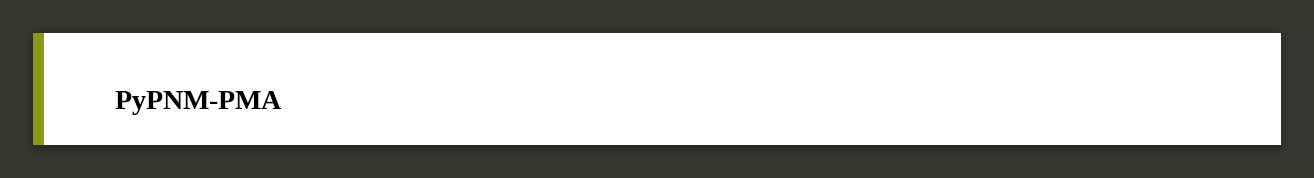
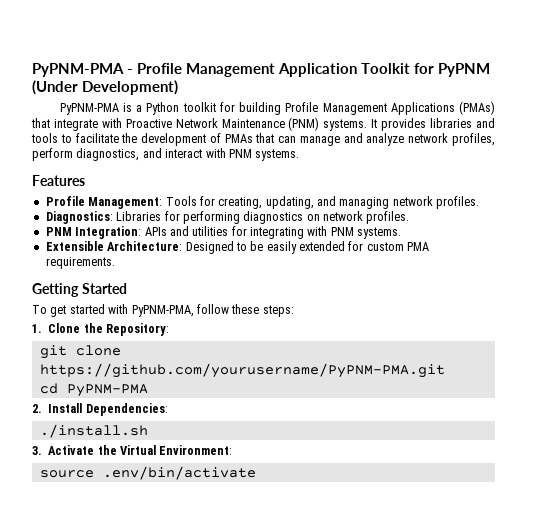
[115,91,282,115] PyPNM-PMA -> [32,63,490,77] [32,80,178,95] [59,101,495,115] [31,117,496,131] [31,133,496,146] [32,148,300,161] [32,175,85,186] [45,196,480,209] [45,211,410,224] [45,226,402,239] [45,241,430,254] [45,257,115,269] [32,283,127,297] [32,304,294,317] [32,323,169,336] [39,345,121,359] [39,363,445,378] [39,383,148,397] [32,403,168,416] [39,424,148,438] [32,445,233,455] [39,466,256,480] PyPNM-PMA - Profile Management Application Toolkit for PyPNM (Under Development) // PyPNM-PMA is a Python toolkit for building Profile Management Applications (PMAs) that integrate with Proactive Network Maintenance (PNM) systems. It provides libraries and tools to facilitate the development of PMAs that can manage and analyze network profiles, perform diagnostics, and interact with PNM systems. // Features // Profile Management: Tools for creating, updating, and managing network profiles. // Diagnostics: Libraries for performing diagnostics on network profiles. // PNM Integration: APIs and utilities for integrating with PNM systems. // Extensible Architecture: Designed to be easily extended for custom PMA requirements. // Getting Started // To get started with PyPNM-PMA, follow these steps: // 1. Clone the Repository: // git clone https://github.com/yourusername/PyPNM-PMA.git // cd PyPNM-PMA // 2. Install Dependencies: // ./install.sh // 3. Activate the Virtual Environment: // source .env/bin/activate

